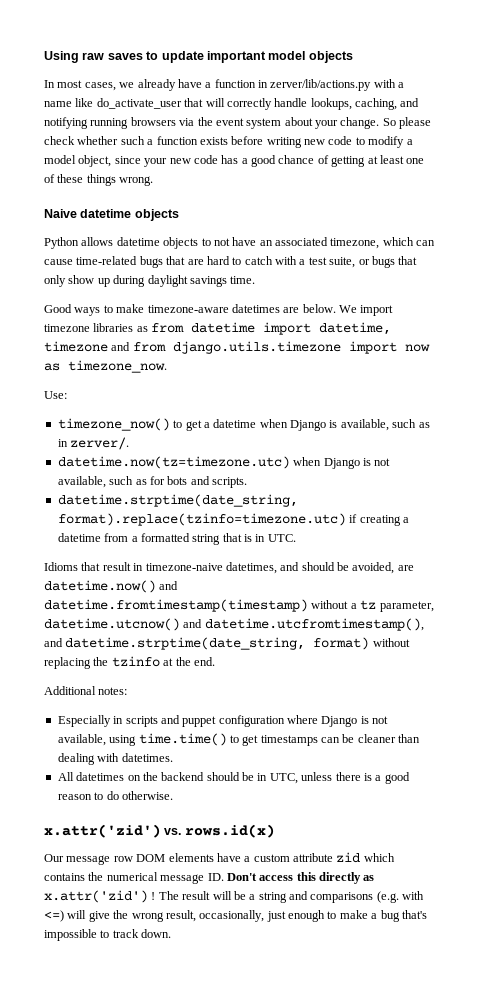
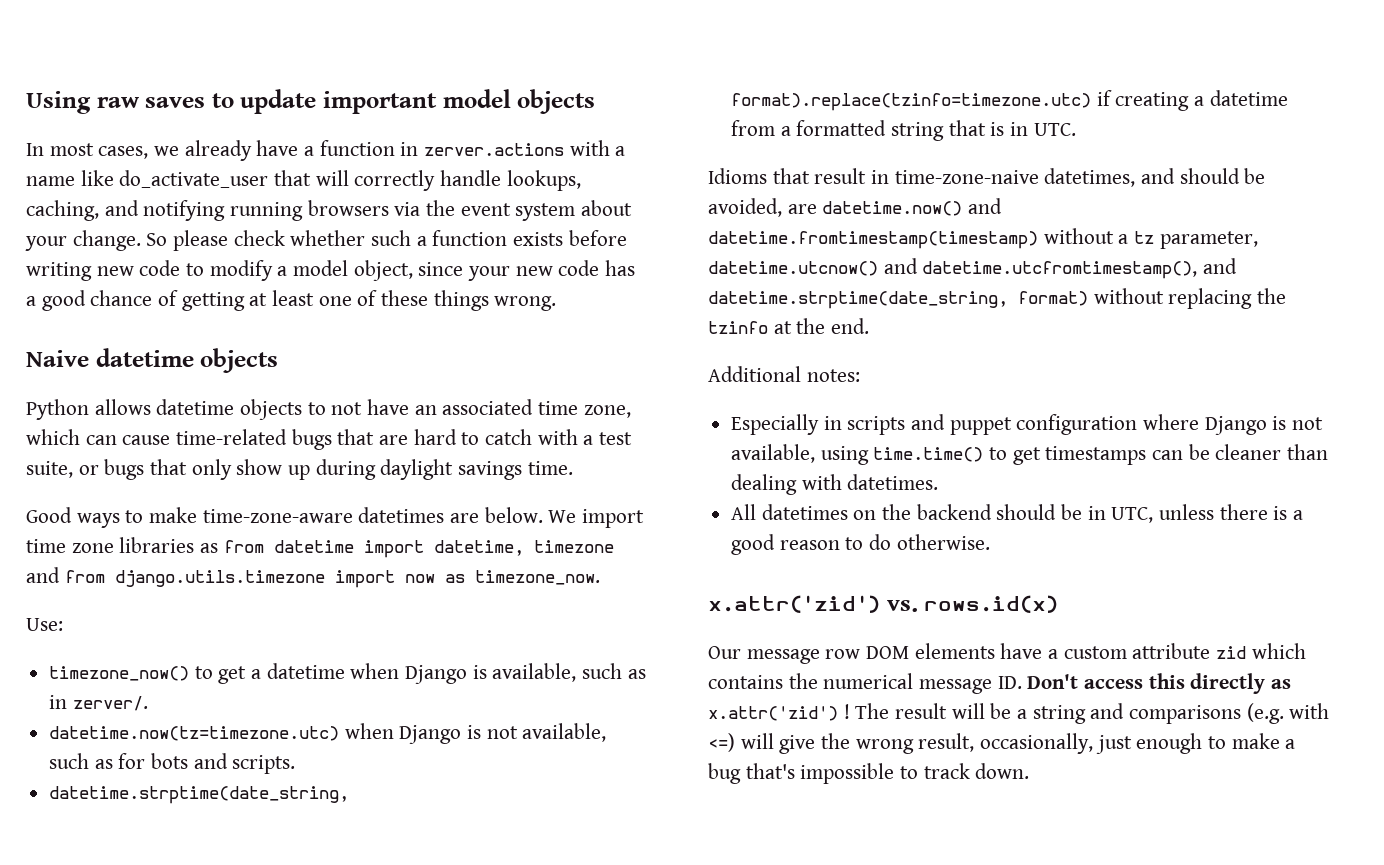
[270,79,372,91] zerver/lib/actions.py -> [424,143,565,156] zerver.actions
[330,238,380,249] timezone, -> [538,401,631,418] time zone,
[147,305,229,313] timezone-aware -> [202,509,353,523] time-zone-aware
[44,324,90,332] timezone -> [26,539,114,553] time zone
[145,563,223,571] timezone-naive -> [894,170,1039,184] time-zone-naive

